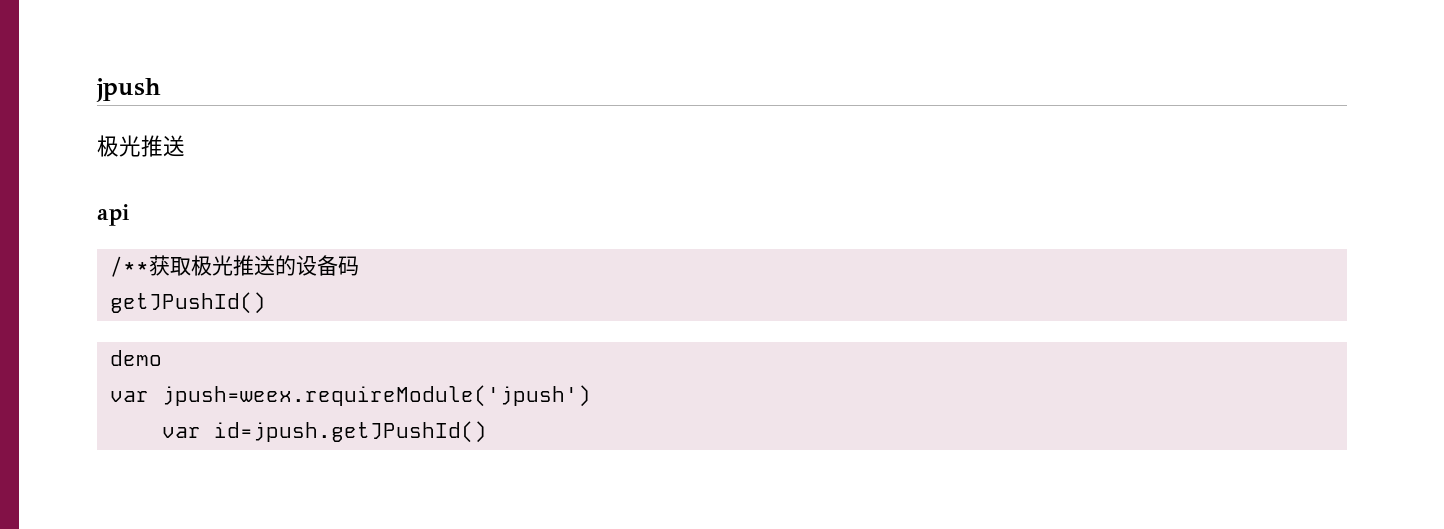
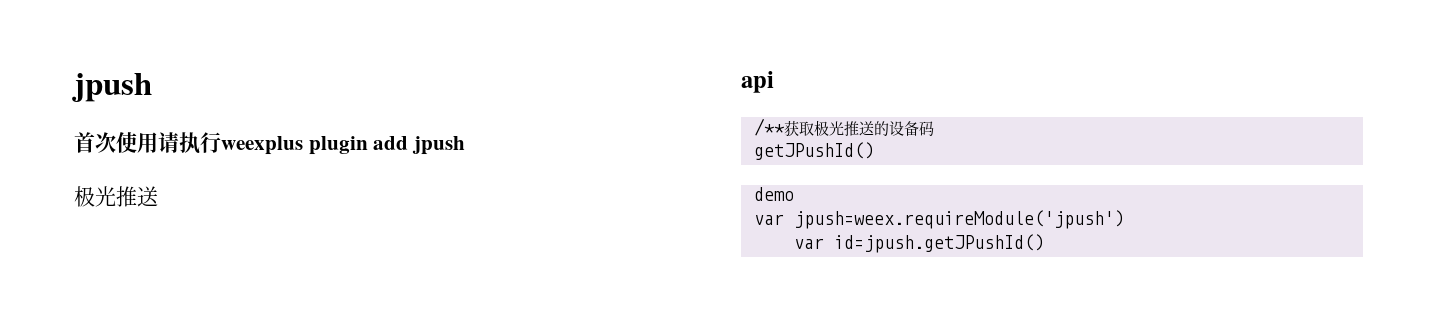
[96,78,161,102] jpush -> [72,73,152,102] [74,132,466,155] jpush // 首次使用请执行weexplus plugin add jpush

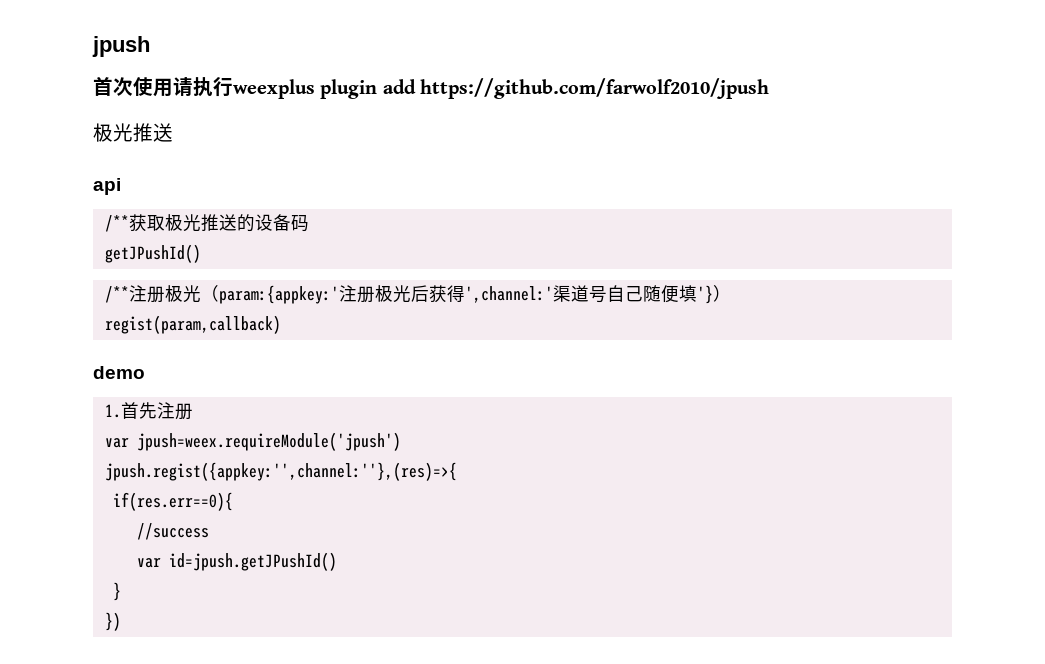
[412,136,466,155] jpush -> [419,78,769,99] https://github.com/farwolf2010/jpush
[753,187,794,201] demo -> [104,285,731,304] [104,315,281,334] [93,366,145,379] [104,402,193,420] /**注册极光（param:{appkey:'注册极光后获得',channel:'渠道号自己随便填'}） // regist(param,callback) // demo // 1.首先注册
(1124, 219) none -> [104,462,457,481] [112,492,233,511] [136,523,209,540] // jpush.regist({appkey:'',channel:''},(res)=>{ // if(res.err==0){ // //success
(1044, 243) none -> [112,582,121,601] [104,612,121,631] // } // })

